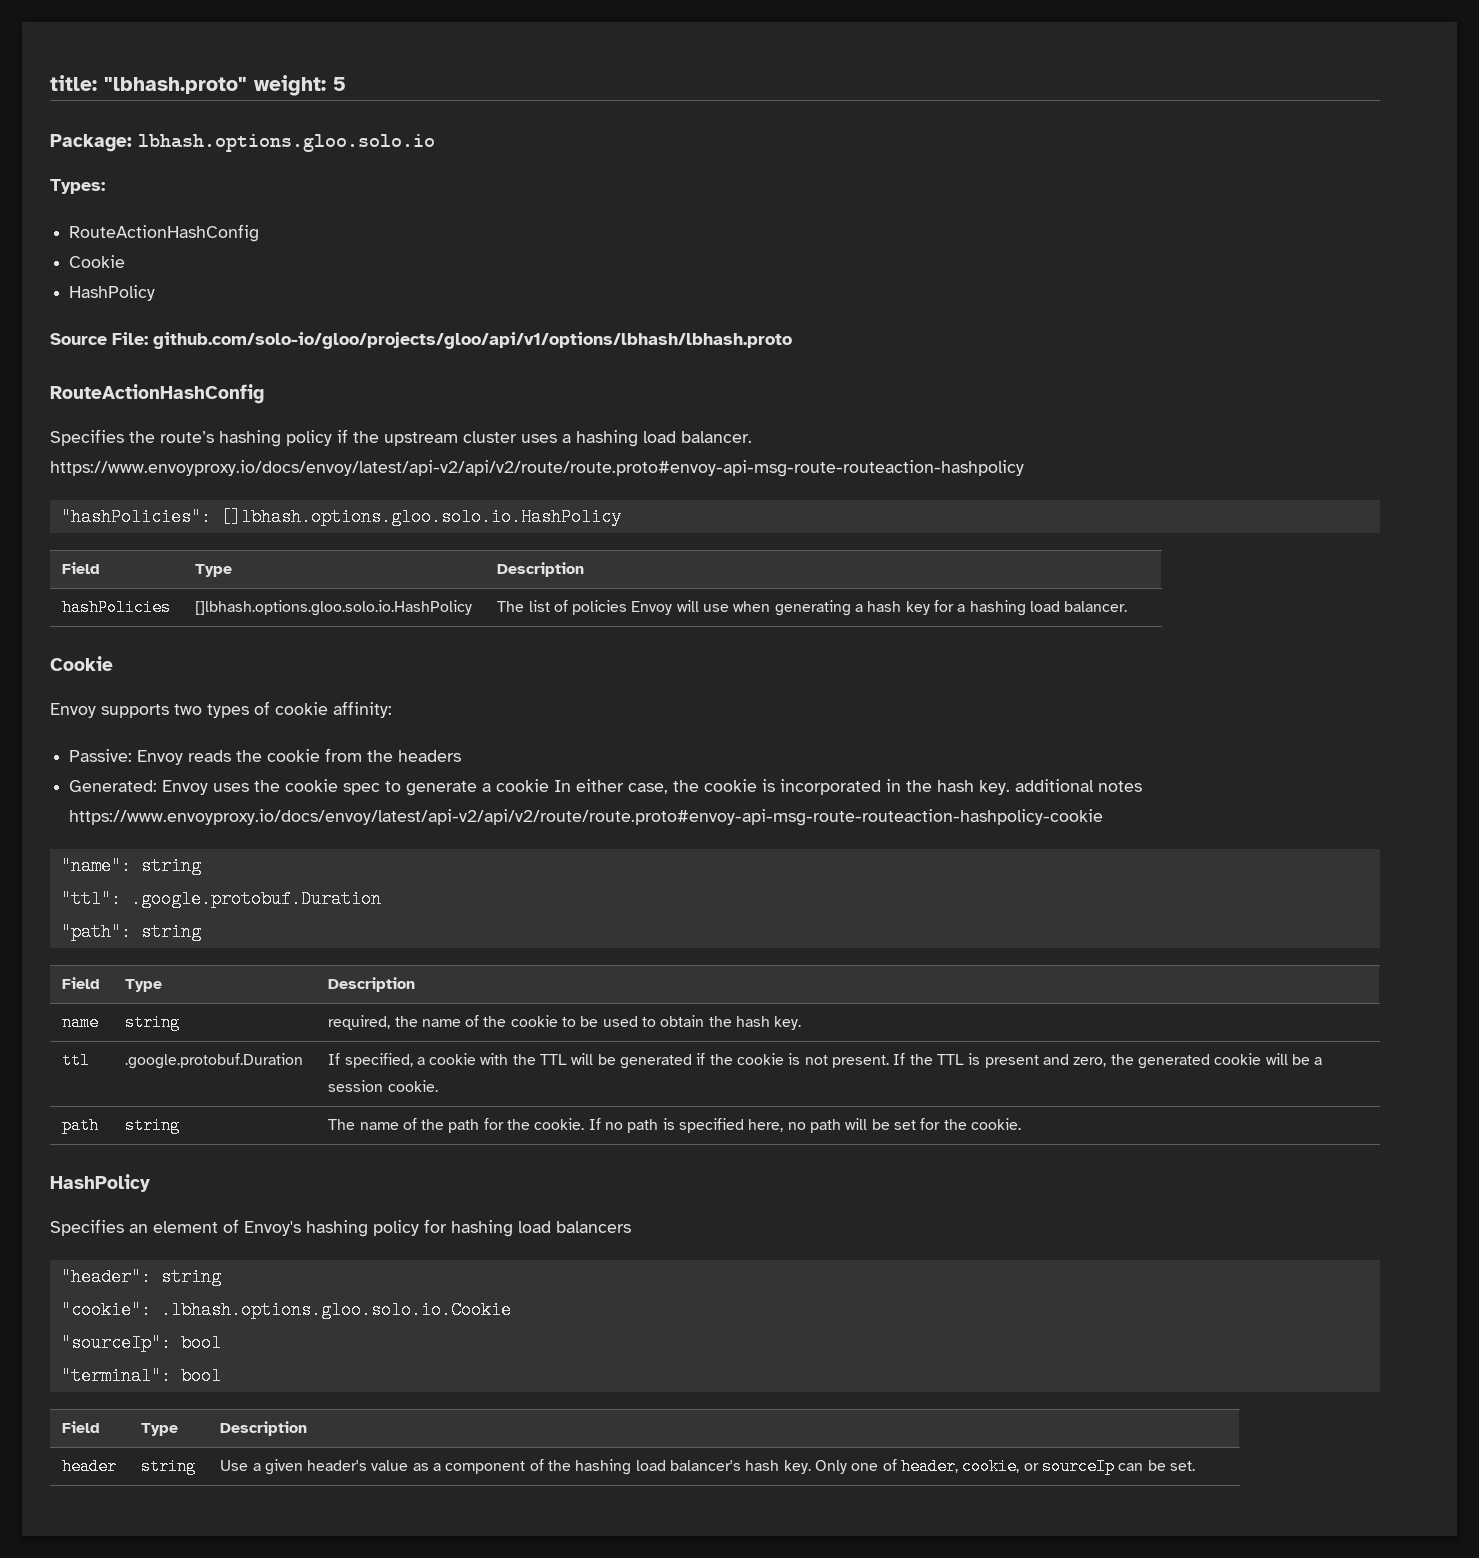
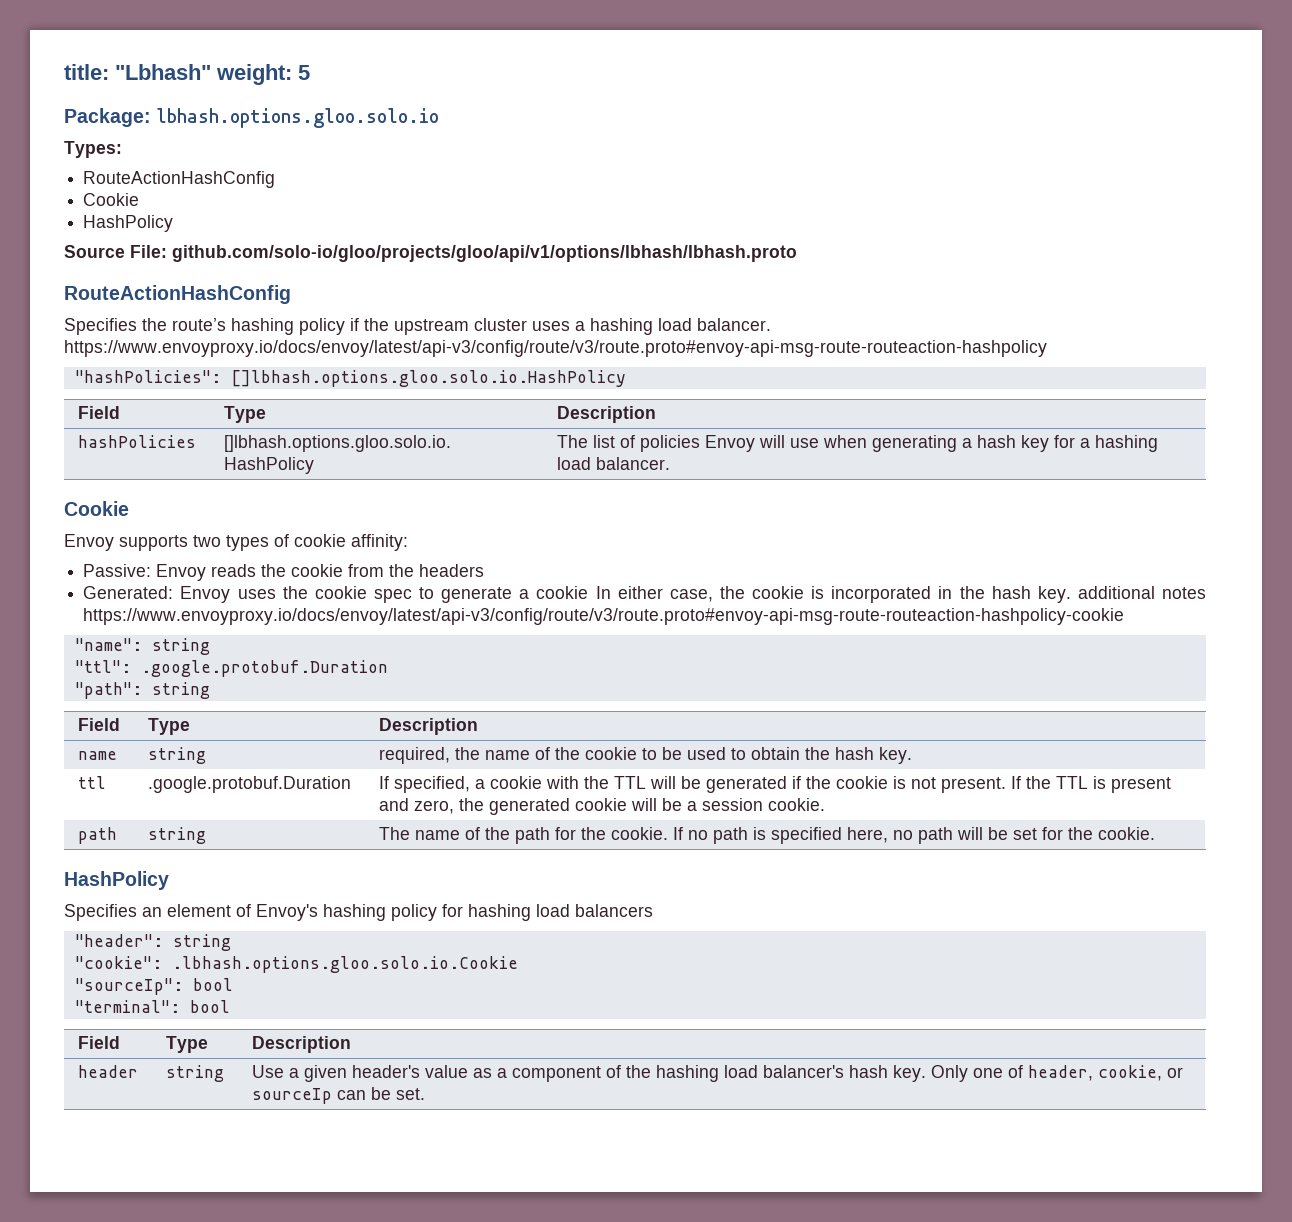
[104,77,247,94] "lbhash.proto" -> [115,64,211,80] "Lbhash"
[50,460,1024,477] https://www.envoyproxy.io/docs/envoy/latest/api-v2/api/v2/route/route.proto#envoy-api-msg-route-routeaction-hashpolicy -> [64,340,1047,357] https://www.envoyproxy.io/docs/envoy/latest/api-v3/config/route/v3/route.proto#envoy-api-msg-route-routeaction-hashpolicy
[69,809,1104,826] https://www.envoyproxy.io/docs/envoy/latest/api-v2/api/v2/route/route.proto#envoy-api-msg-route-routeaction-hashpolicy-cookie -> [83,608,1125,625] https://www.envoyproxy.io/docs/envoy/latest/api-v3/config/route/v3/route.proto#envoy-api-msg-route-routeaction-hashpolicy-cookie

